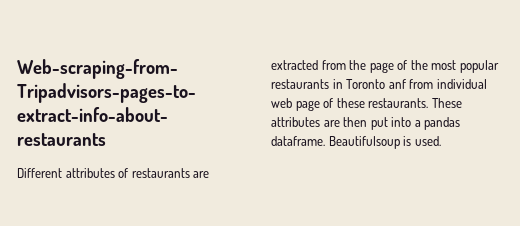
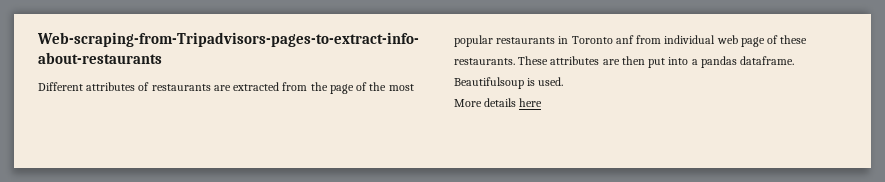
(441, 141) none -> [454,98,543,107] // More details here

